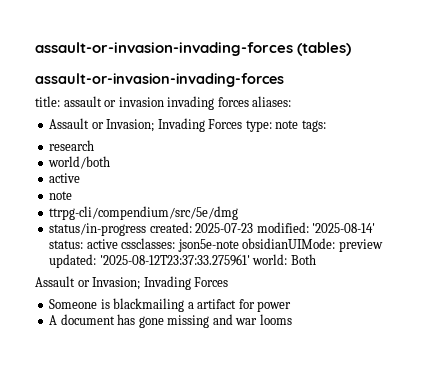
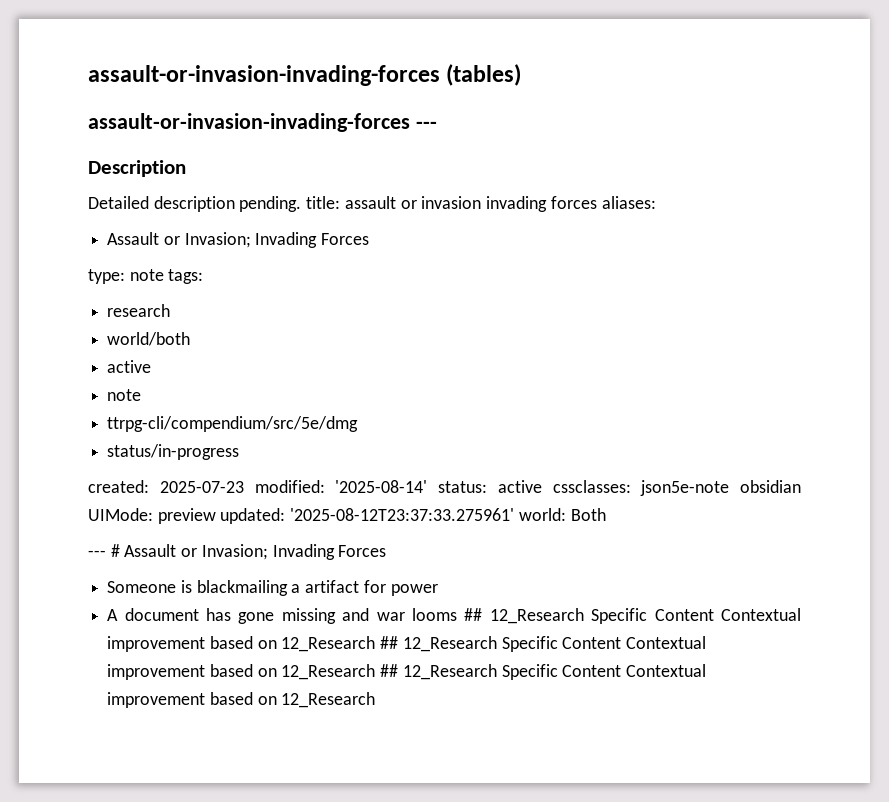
(284, 80) // -> [415,121,437,129] [88,160,186,177] [88,196,302,212] --- // Description // Detailed description pending.
(243, 124) none -> (370, 239) //
(147, 229) none -> (240, 452) //
[242,238,336,249] obsidianUIMode: -> [740,480,801,493] [88,508,153,521] obsidian UIMode:
(316, 259) none -> [88,544,120,557] --- #
(292, 319) none -> [464,608,801,624] [107,636,707,652] [107,664,707,680] [107,692,376,708] ## 12_Research Specific Content Contextual improvement based on 12_Research ## 12_Research Specific Content Contextual improvement based on 12_Research ## 12_Research Specific Content Contextual improvement based on 12_Research

